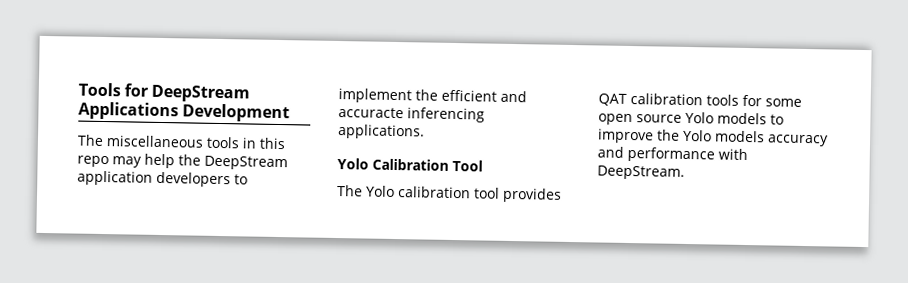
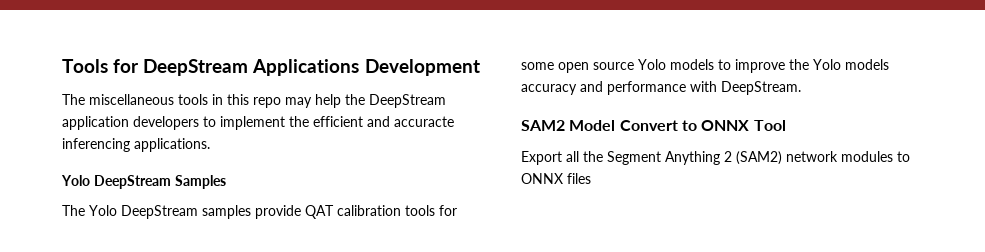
[372,158,483,172] Calibration Tool -> [93,175,226,189] DeepStream Samples
[398,186,562,203] calibration tool provides -> [121,205,301,219] DeepStream samples provide
(685, 172) none -> [521,120,786,131] [521,151,910,165] [521,173,591,184] // SAM2 Model Convert to ONNX Tool // Export all the Segment Anything 2 (SAM2) network modules to ONNX files

